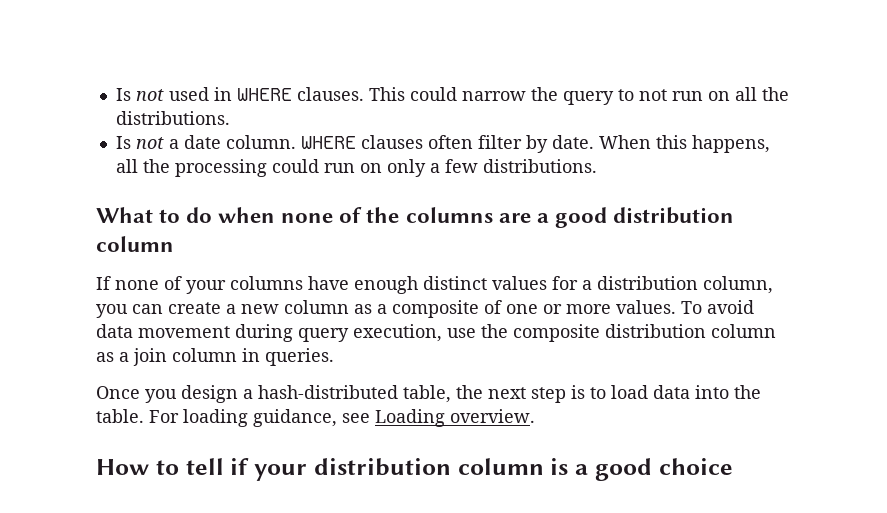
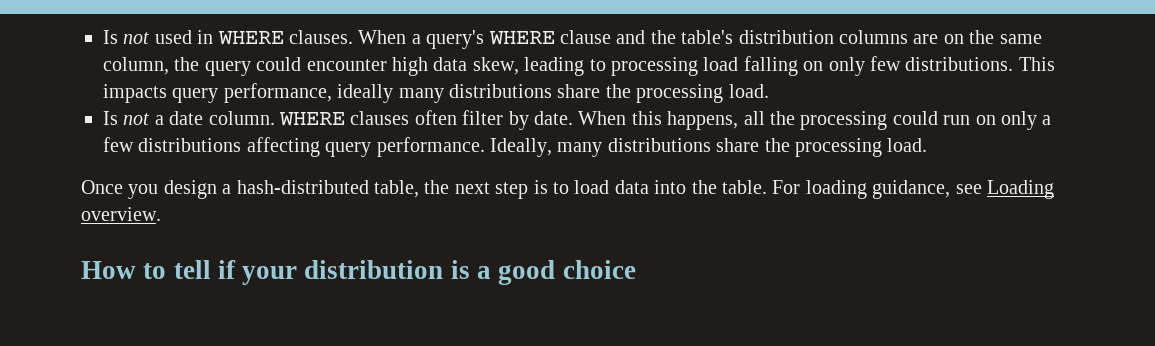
[368,87,789,105] [115,111,230,125] This could narrow the query to not run on all the distributions. -> [358,30,1042,49] [103,56,1055,76] [103,83,769,103] When a query's WHERE clause and the table's distribution columns are on the same column, the query could encounter high data skew, leading to processing load falling on only few distributions. This impacts query performance, ideally many distributions share the processing load.
[482,159,597,173] [96,207,734,228] [96,236,174,252] [96,276,773,294] [96,300,754,318] [96,324,776,342] [96,348,334,366] distributions. // What to do when none of the columns are a good distribution column // If none of your columns have enough distinct values for a distribution column, you can create a new column as a composite of one or more values. To avoid data movement during query execution, use the composite distribution column as a join column in queries. -> [138,137,928,157] distributions affecting query performance. Ideally, many distributions share the processing load.
[457,458,544,475] column -> (444, 269) none

